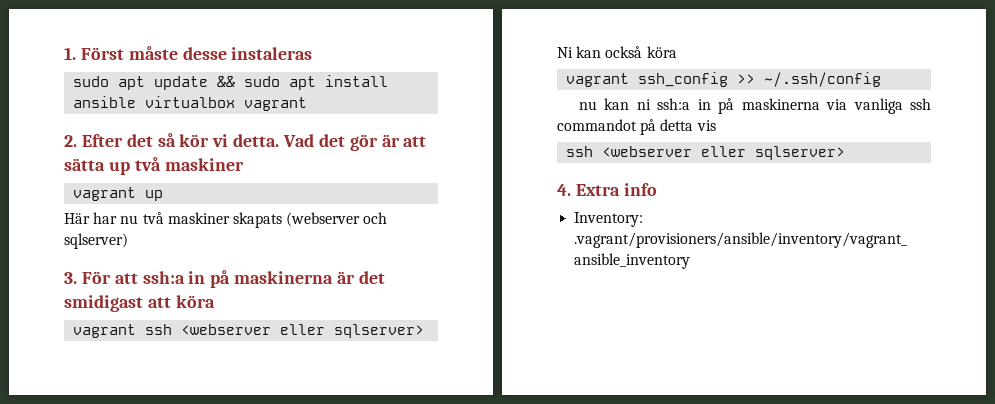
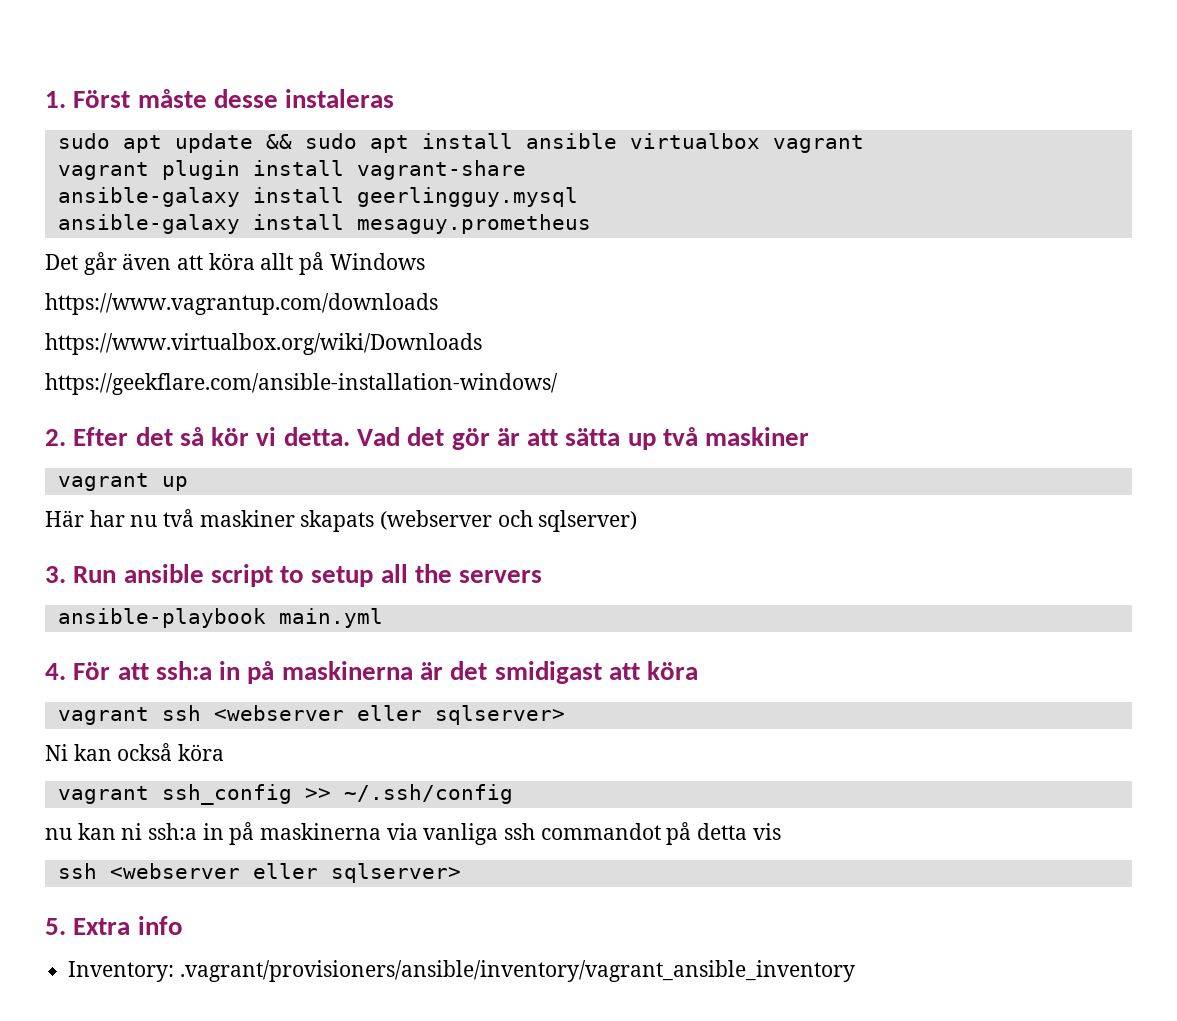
(308, 104) none -> [57,160,526,180] [57,187,578,207] [57,214,591,234] [45,252,425,275] [45,293,438,315] [45,333,482,355] [45,373,558,395] // vagrant plugin install vagrant-share // ansible-galaxy install geerlingguy.mysql // ansible-galaxy install mesaguy.prometheus // Det går även att köra allt på Windows // https://www.vagrantup.com/downloads // https://www.virtualbox.org/wiki/Downloads // https://geekflare.com/ansible-installation-windows/
(77, 278) none -> [73,564,543,587] [57,608,383,628] [45,663,66,680] Run ansible script to setup all the servers // ansible-playbook main.yml // 4.
[557,184,571,196] 4. -> [45,918,66,935] 5.

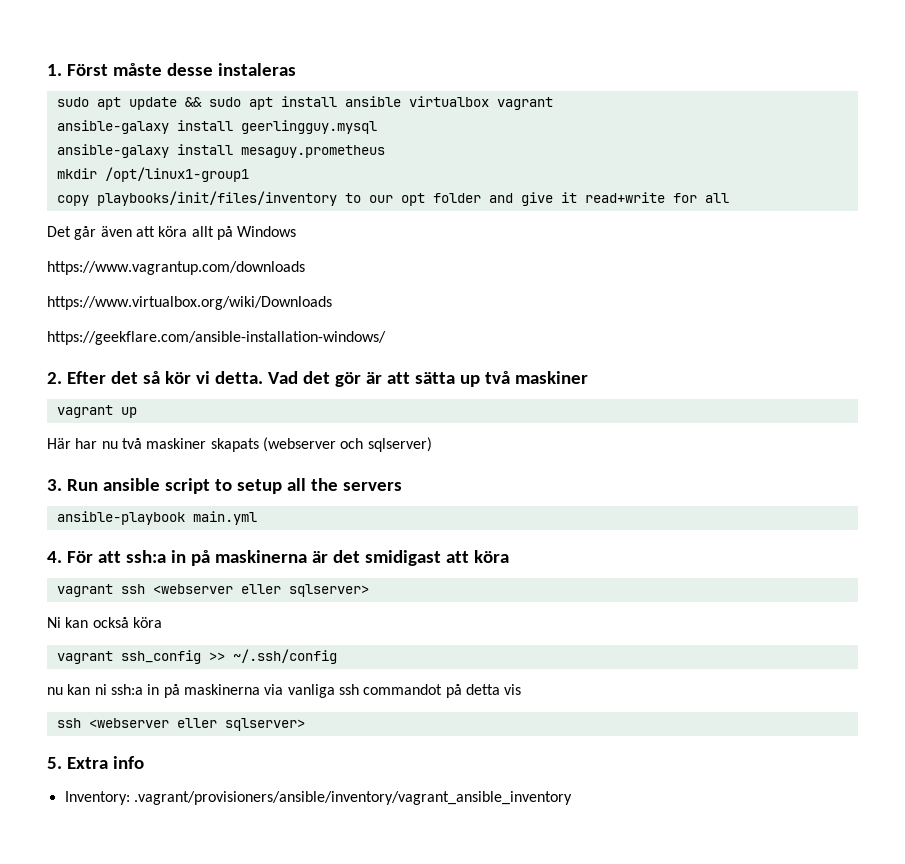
[57,160,526,180] // vagrant plugin install vagrant-share -> (553, 103) none
(591, 224) none -> [56,167,249,182] [56,191,729,206] // mkdir /opt/linux1-group1 // copy playbooks/init/files/inventory to our opt folder and give it read+write for all

